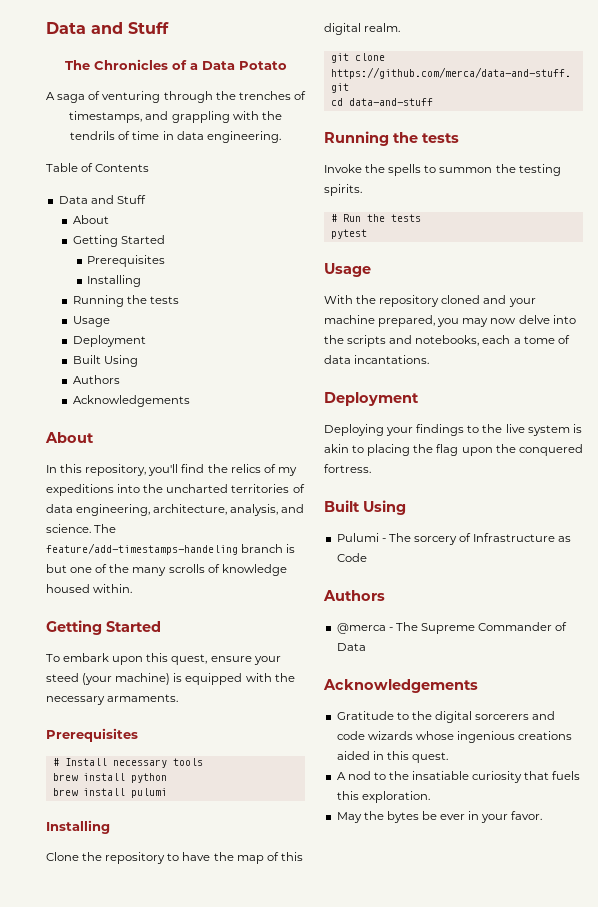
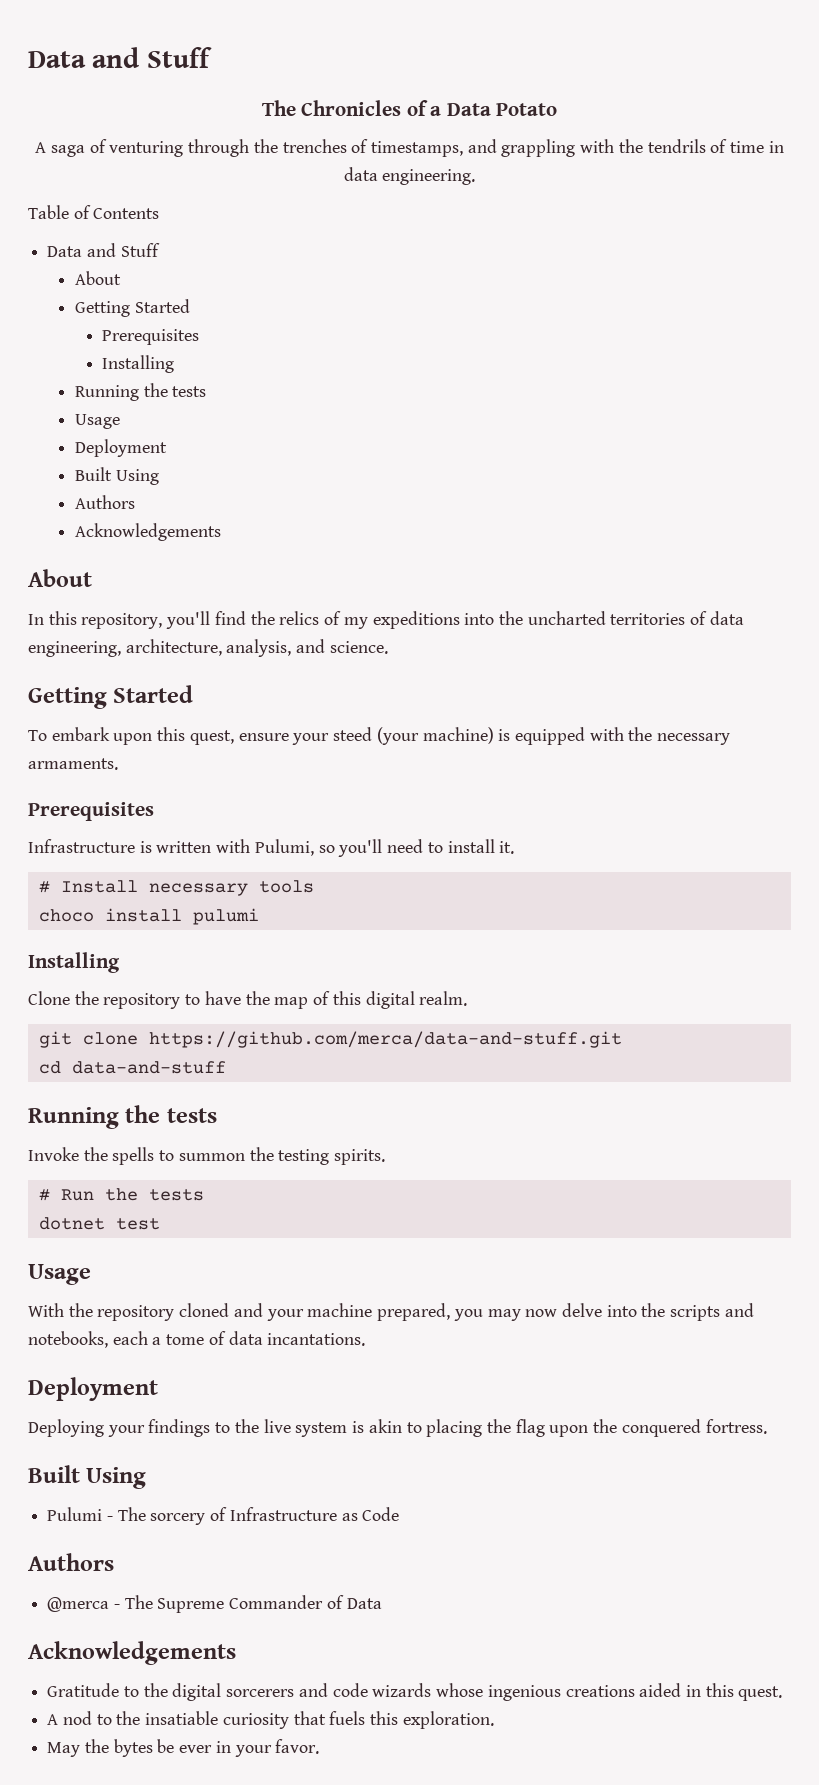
[94,524,117,533] [46,543,296,555] [46,564,287,576] [46,584,133,593] The feature/add-timestamps-handeling branch is but one of the many scrolls of knowledge housed within. -> (388, 647) none
(138, 735) none -> [28,839,515,857] // Infrastructure is written with Pulumi, so you'll need to install it.
[52,773,167,783] [52,788,78,796] brew install python // brew -> [38,909,94,922] choco
[330,229,367,239] pytest -> [38,1217,160,1230] dotnet test

